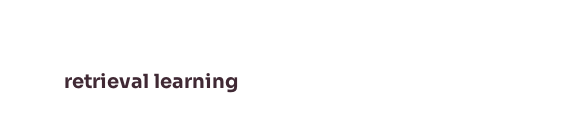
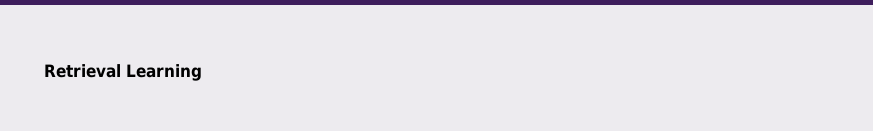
[64,73,239,93] retrieval learning -> [44,64,202,81] Retrieval Learning

